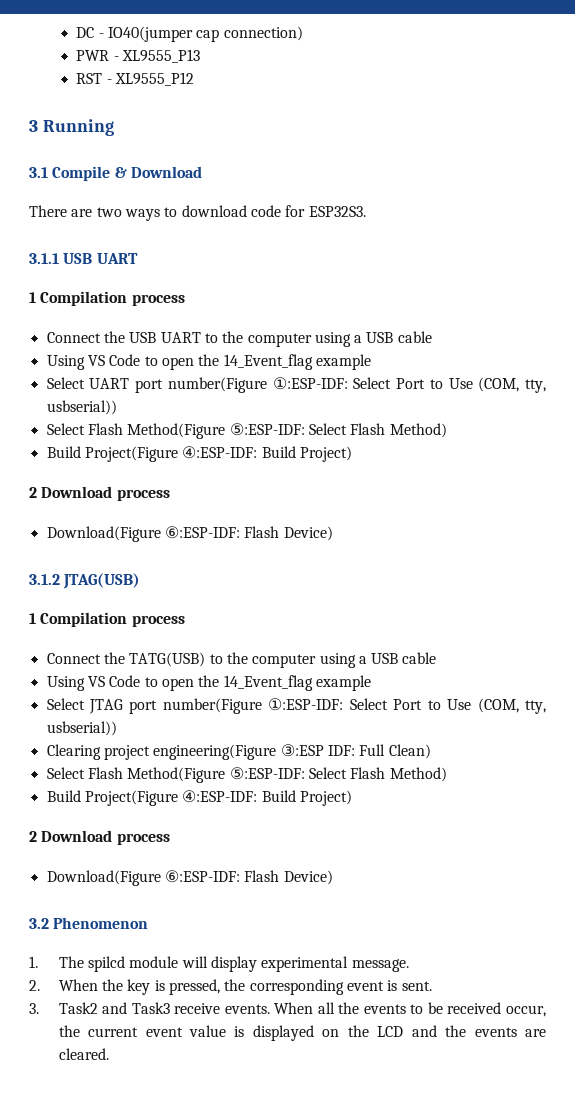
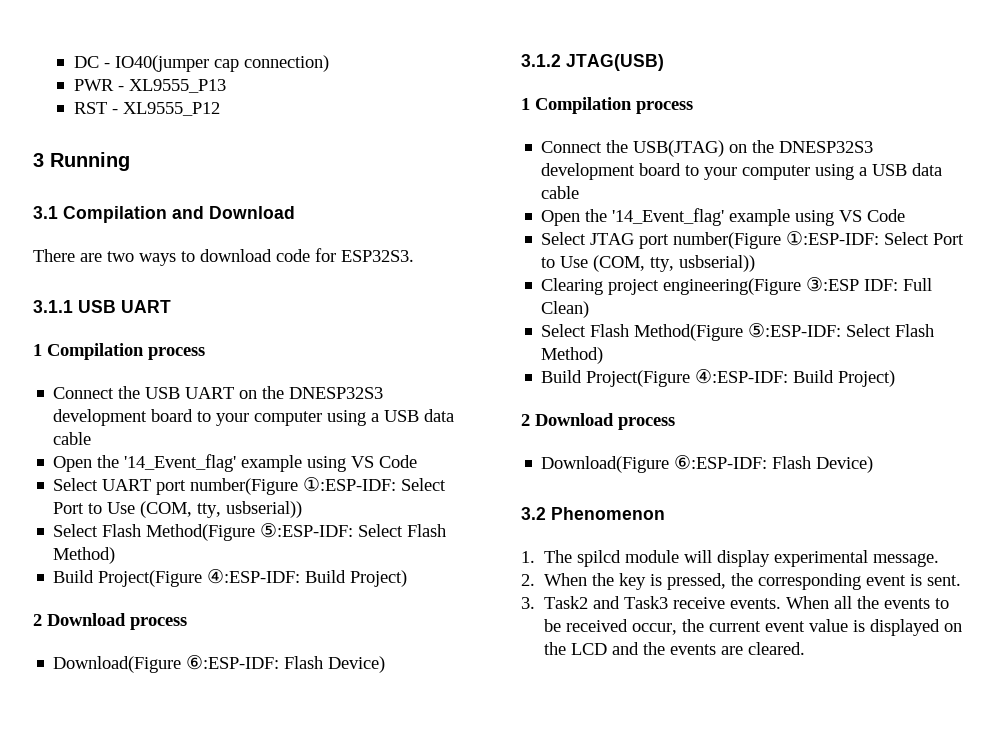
[52,166,127,181] Compile & -> [63,206,204,223] Compilation and
[204,331,432,347] [46,354,371,370] to the computer using a USB cable // Using VS Code to open the 14_Event_flag example -> [239,386,384,399] [53,409,455,426] [53,432,92,445] [53,454,418,472] on the DNESP32S3 development board to your computer using a USB data cable // Open the '14_Event_flag' example using VS Code
[129,652,437,668] [46,675,371,691] TATG(USB) to the computer using a USB cable // Using VS Code to open the 14_Event_flag example -> [633,140,874,157] [541,163,943,180] [541,186,580,199] [541,208,906,226] USB(JTAG) on the DNESP32S3 development board to your computer using a USB data cable // Open the '14_Event_flag' example using VS Code

